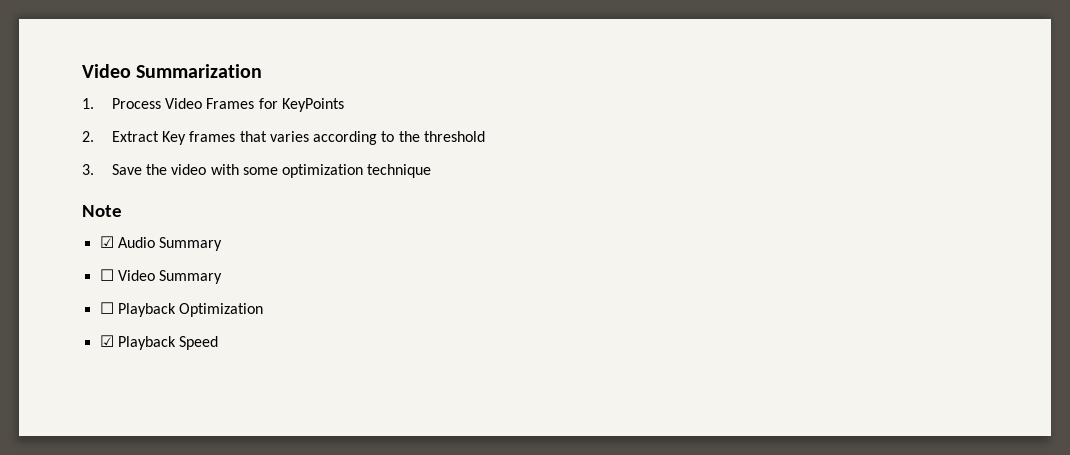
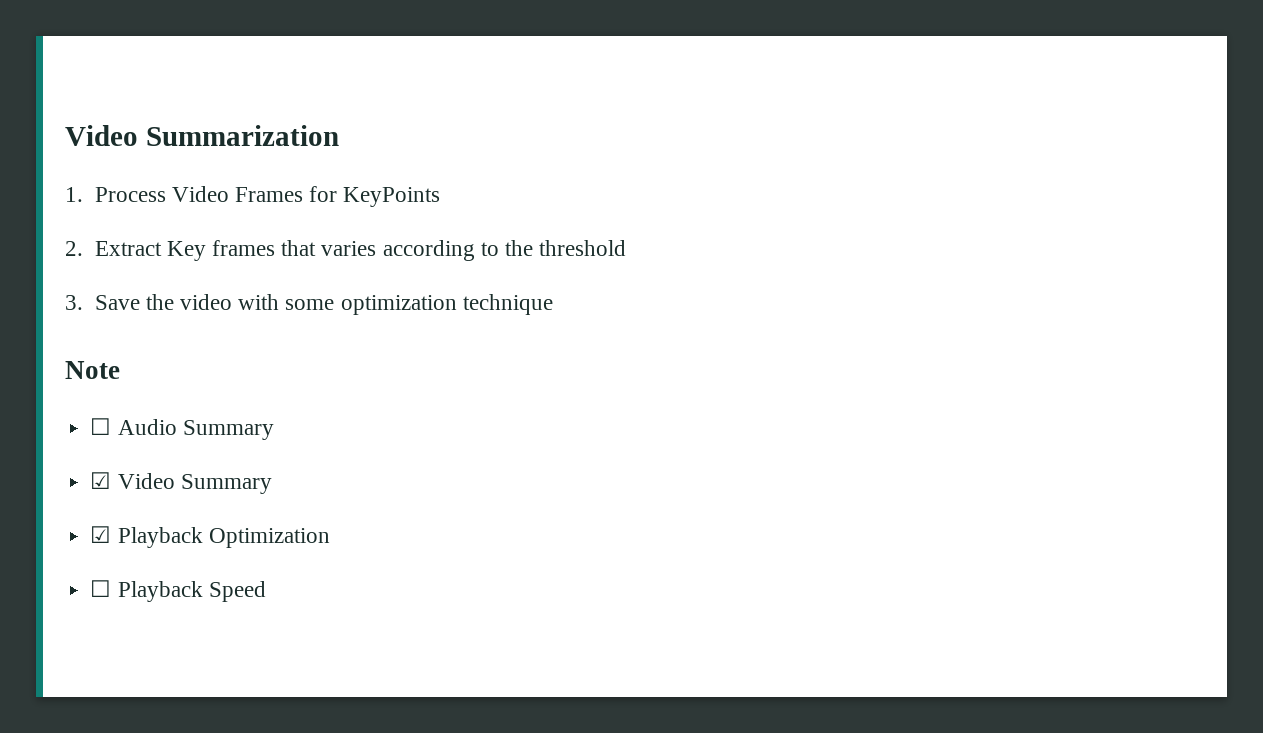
[99,236,114,248] ☑ -> [90,418,112,435] ☐
[99,269,114,281] ☐ -> [90,472,112,489] ☑
[99,302,114,314] ☐ -> [90,526,112,543] ☑
[99,335,114,347] ☑ -> [90,580,112,597] ☐

